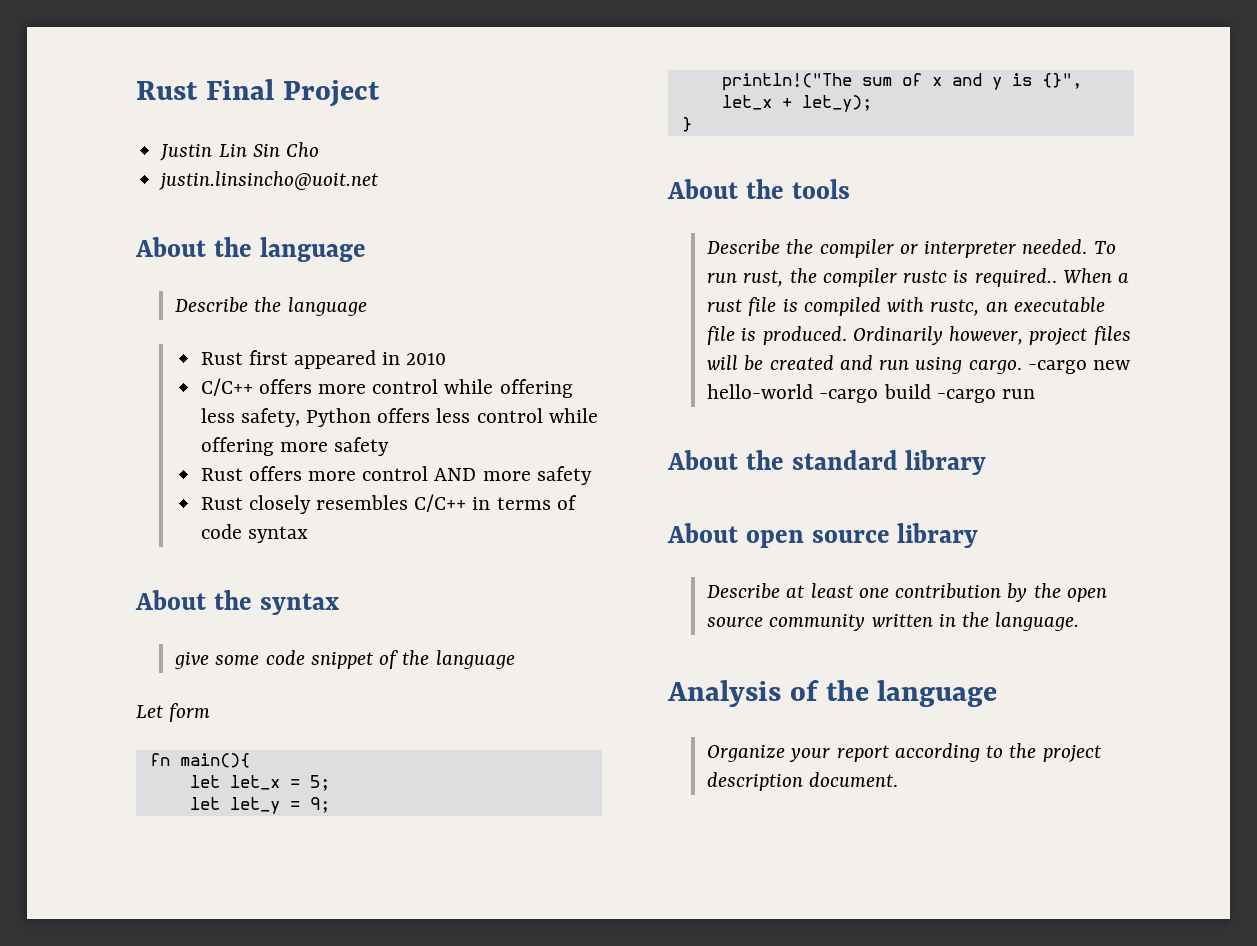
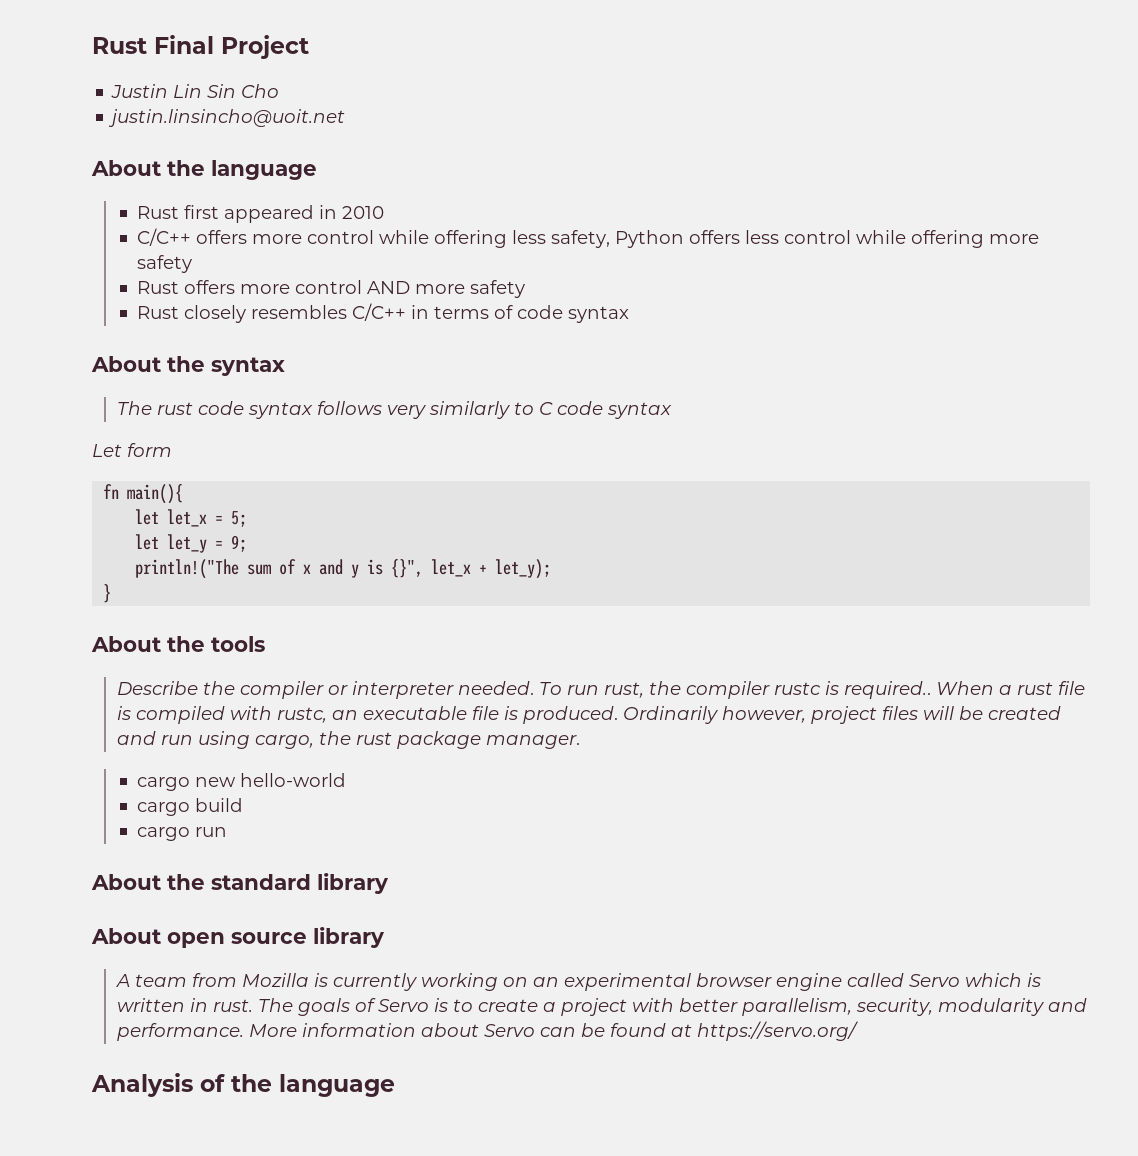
[175,297,367,316] // Describe the language -> (317, 170) none
[174,650,515,669] give some code snippet of the language -> [116,401,672,419] The rust code syntax follows very similarly to C code syntax
[968,359,1087,374] cargo. -cargo -> [254,731,580,749] [136,777,190,791] cargo, the rust package manager. // cargo
[819,389,879,403] -cargo -> [136,802,190,816] // cargo
[936,389,996,403] -cargo -> [136,827,190,841] // cargo
[707,583,1107,602] [707,612,1080,631] [667,680,998,707] [707,743,1101,762] [707,772,899,791] Describe at least one contribution by the open source community written in the language. // Analysis of the language // Organize your report according to the project description document. -> [115,973,1041,991] [116,998,1087,1016] [116,1021,858,1041] [91,1073,395,1097] A team from Mozilla is currently working on an experimental browser engine called Servo which is written in rust. The goals of Servo is to create a project with better parallelism, security, modularity and performance. More information about Servo can be found at https://servo.org/ // Analysis of the language

